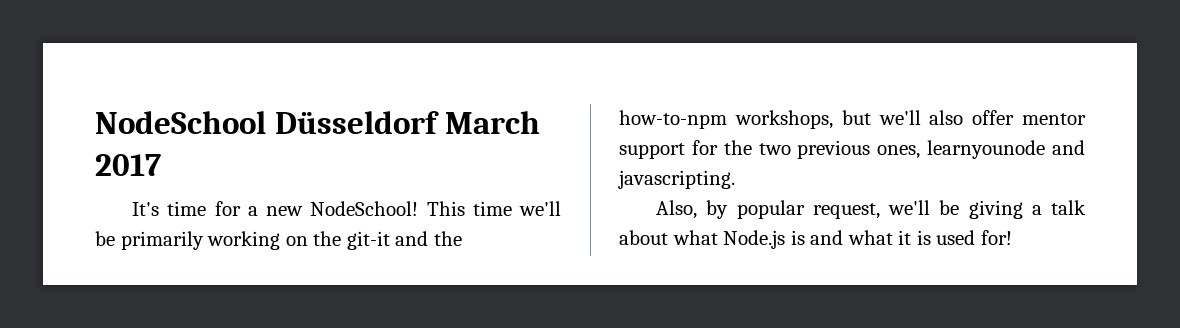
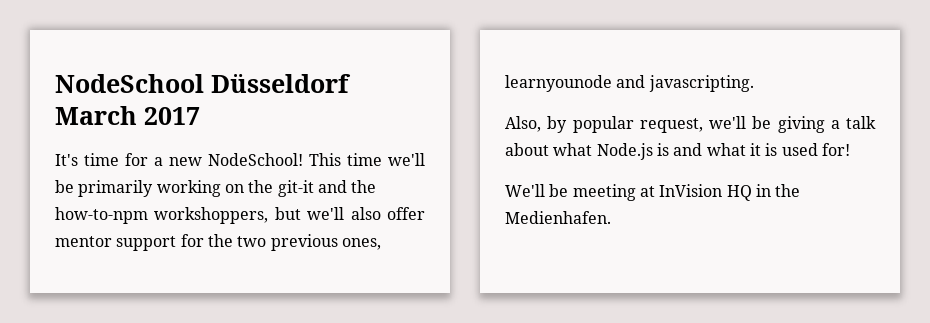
[734,110,833,129] workshops, -> [154,207,269,224] workshoppers,
(1012, 237) none -> [505,184,801,201] [505,211,611,224] // We'll be meeting at InVision HQ in the Medienhafen.

